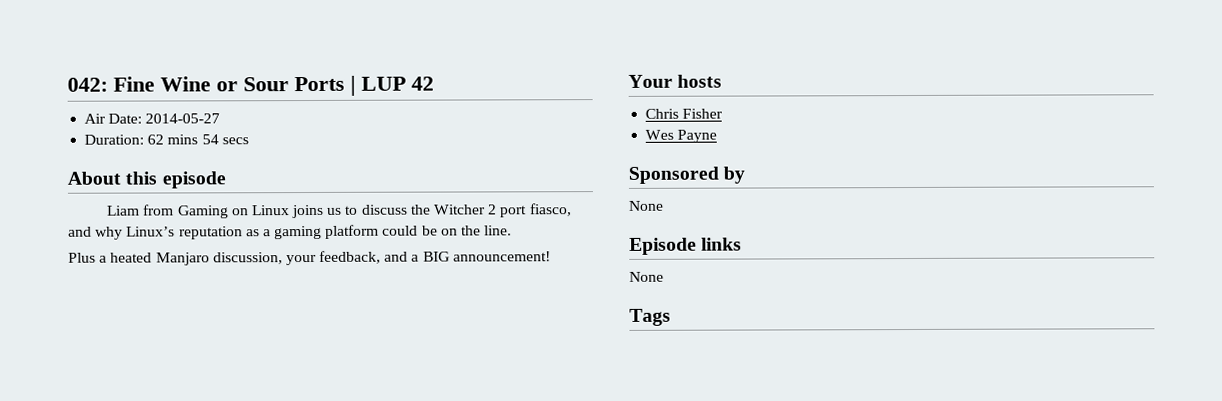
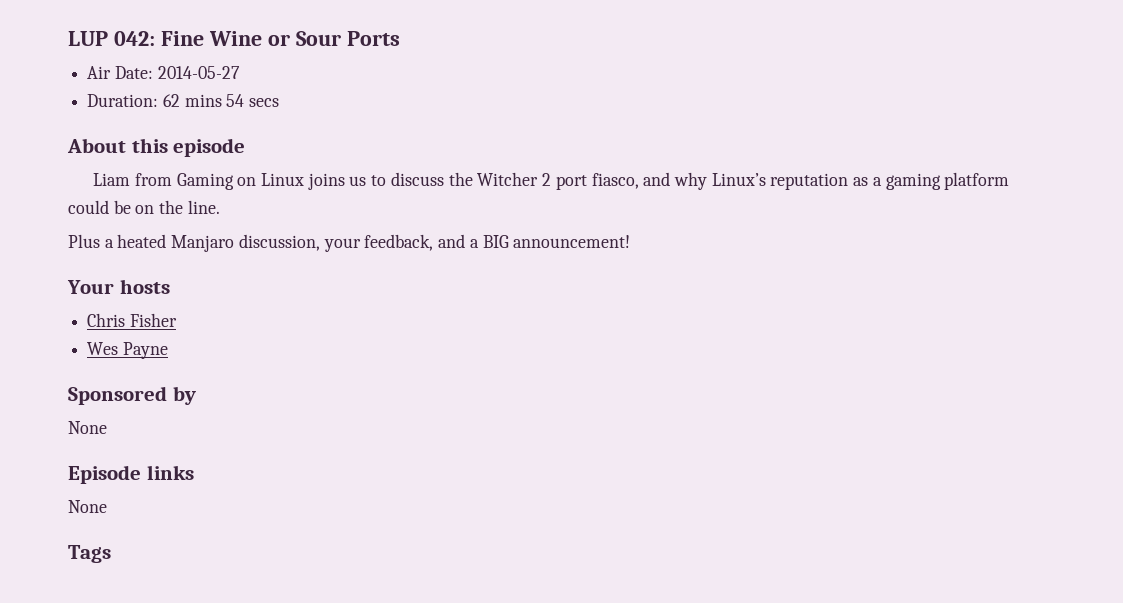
(67, 84) none -> [68,31,108,46] LUP
[350,75,434,96] | LUP 42 -> (400, 38) none

